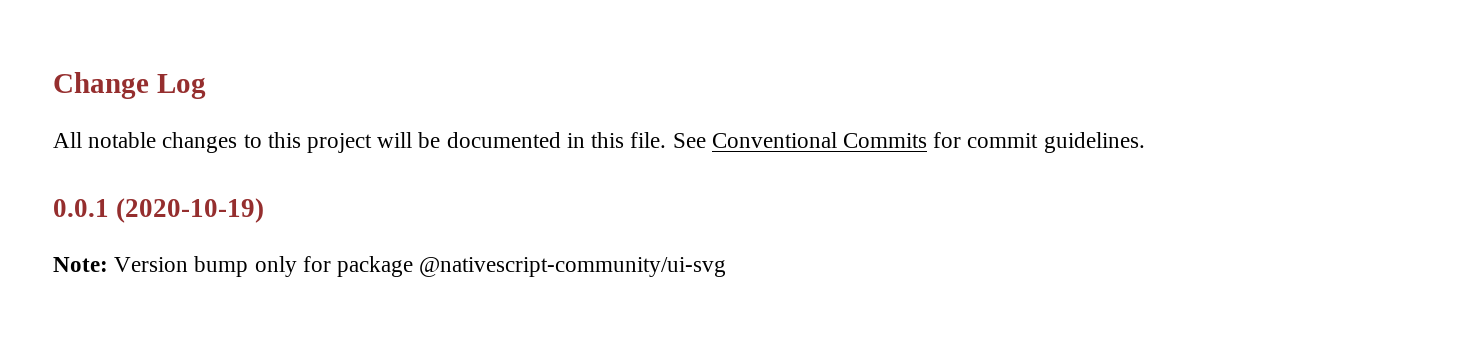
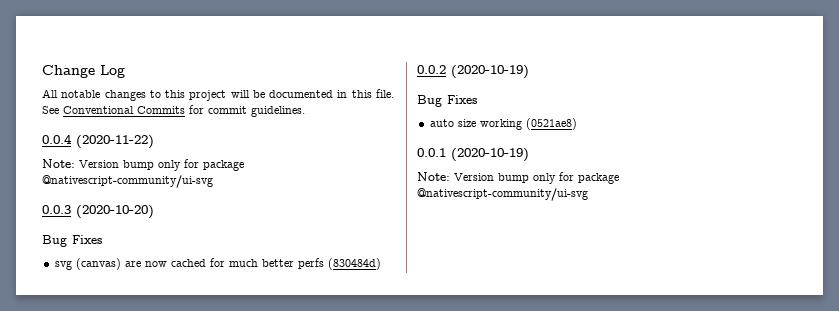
(1145, 142) none -> [42,134,154,149] [42,159,244,171] [42,175,213,188] [42,205,154,219] [42,235,102,247] [54,258,381,270] [417,65,529,79] [417,95,477,107] [429,118,577,130] // 0.0.4 (2020-11-22) // Note: Version bump only for package @nativescript-community/ui-svg // 0.0.3 (2020-10-20) // Bug Fixes // svg (canvas) are now cached for much better perfs (830484d) // 0.0.2 (2020-10-19) // Bug Fixes // auto size working (0521ae8)

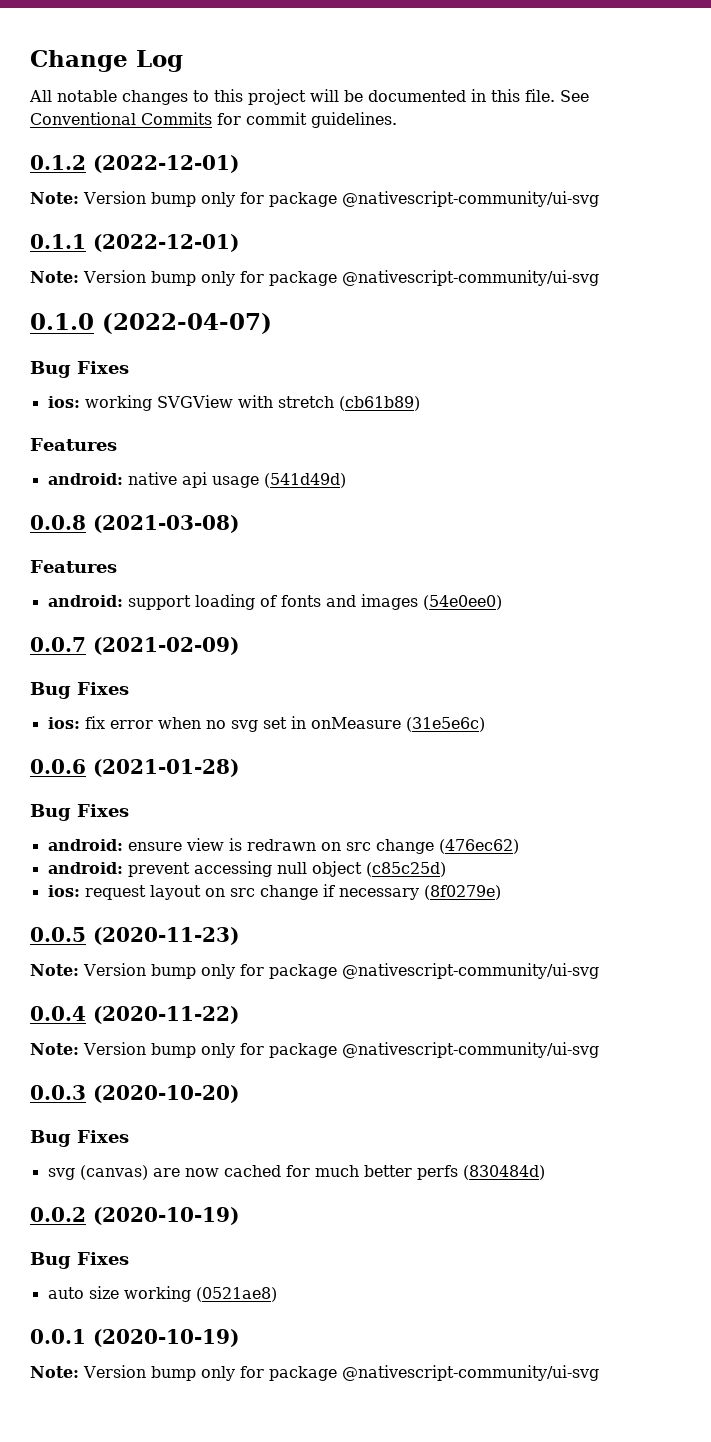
(305, 111) none -> [30,155,239,173] [30,191,599,207] [30,234,239,252] [30,270,599,286] [30,313,272,334] [30,361,129,378] [47,395,420,411] [30,438,117,451] [47,472,346,488] [30,515,239,533] [30,560,117,573] [47,594,502,610] [30,637,239,655] [30,682,129,699] [47,716,485,732] [30,759,239,777] [30,804,129,821] [47,838,519,854] [47,861,446,877] [47,884,501,900] [30,927,239,945] [30,963,599,979] // 0.1.2 (2022-12-01) // Note: Version bump only for package @nativescript-community/ui-svg // 0.1.1 (2022-12-01) // Note: Version bump only for package @nativescript-community/ui-svg // 0.1.0 (2022-04-07) // Bug Fixes // ios: working SVGView with stretch (cb61b89) // Features // android: native api usage (541d49d) // 0.0.8 (2021-03-08) // Features // android: support loading of fonts and images (54e0ee0) // 0.0.7 (2021-02-09) // Bug Fixes // ios: fix error when no svg set in onMeasure (31e5e6c) // 0.0.6 (2021-01-28) // Bug Fixes // android: ensure view is redrawn on src change (476ec62) // android: prevent accessing null object (c85c25d) // ios: request layout on src change if necessary (8f0279e) // 0.0.5 (2020-11-23) // Note: Version bump only for package @nativescript-community/ui-svg

